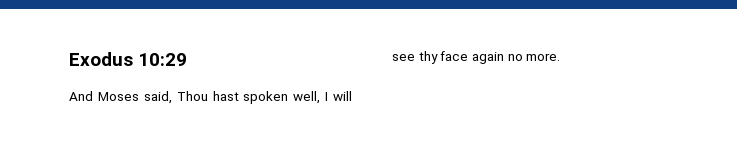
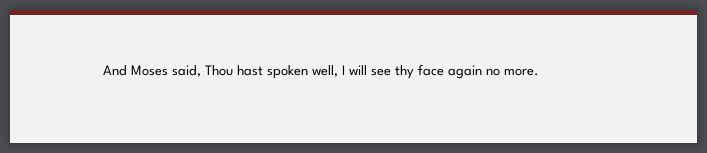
[69,52,188,66] Exodus 10:29 // -> (102, 70) none

